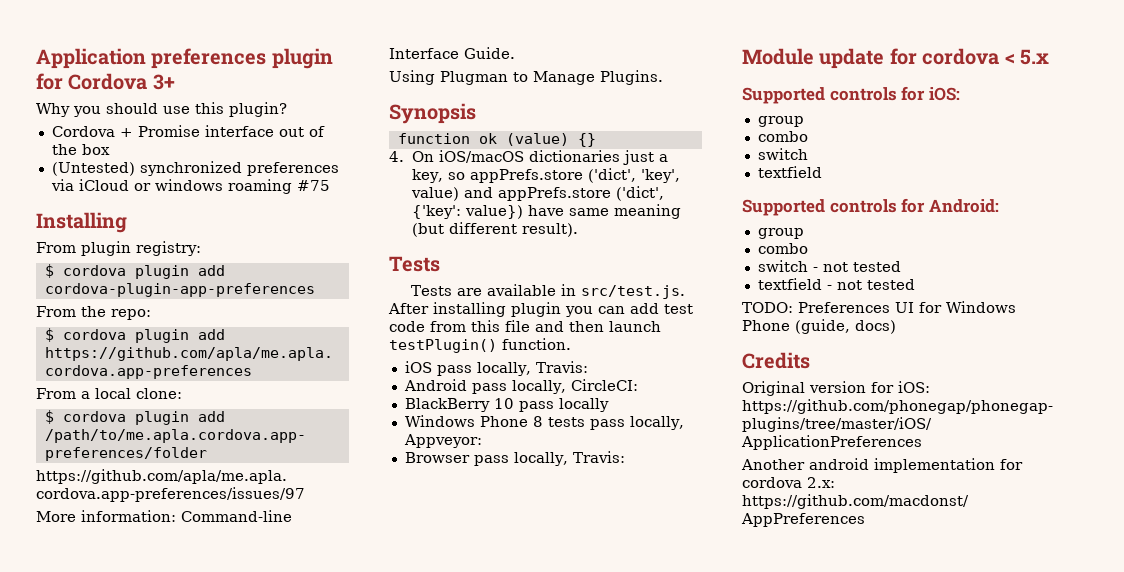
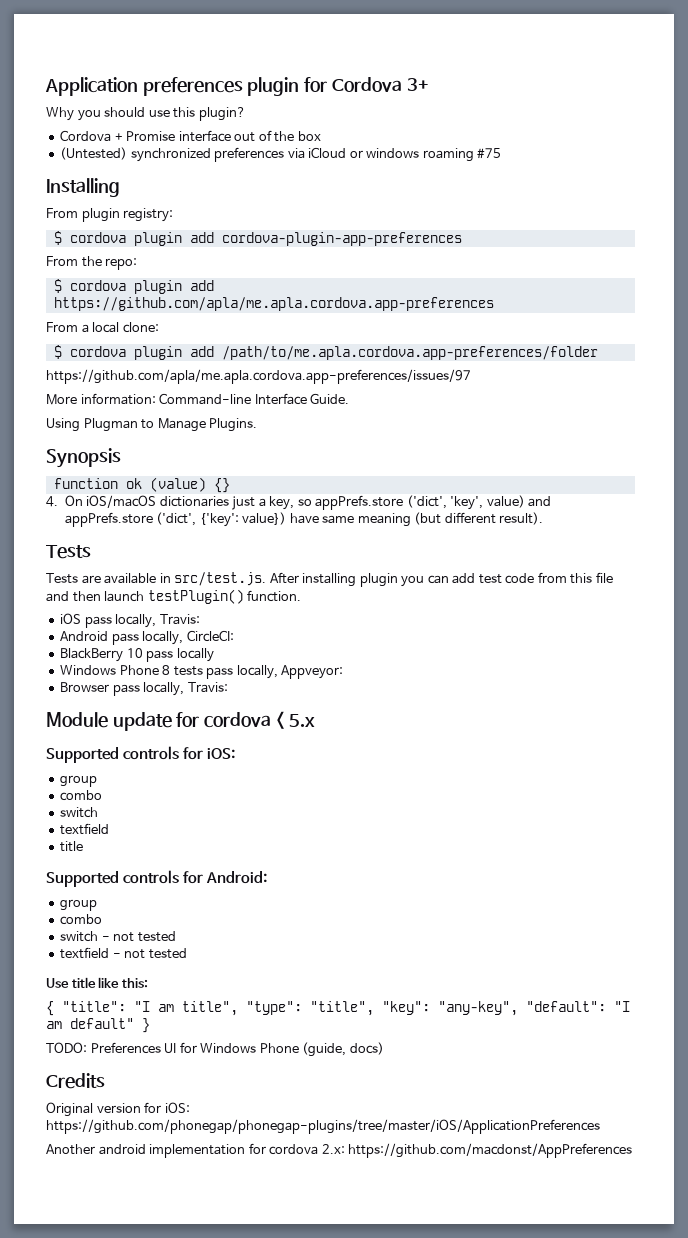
(822, 172) none -> [60,841,84,852] // title
(915, 284) none -> [46,977,148,988] [46,1001,630,1016] [46,1018,150,1033] // Use title like this: // { "title": "I am title", "type": "title", "key": "any-key", "default": "I am default" }

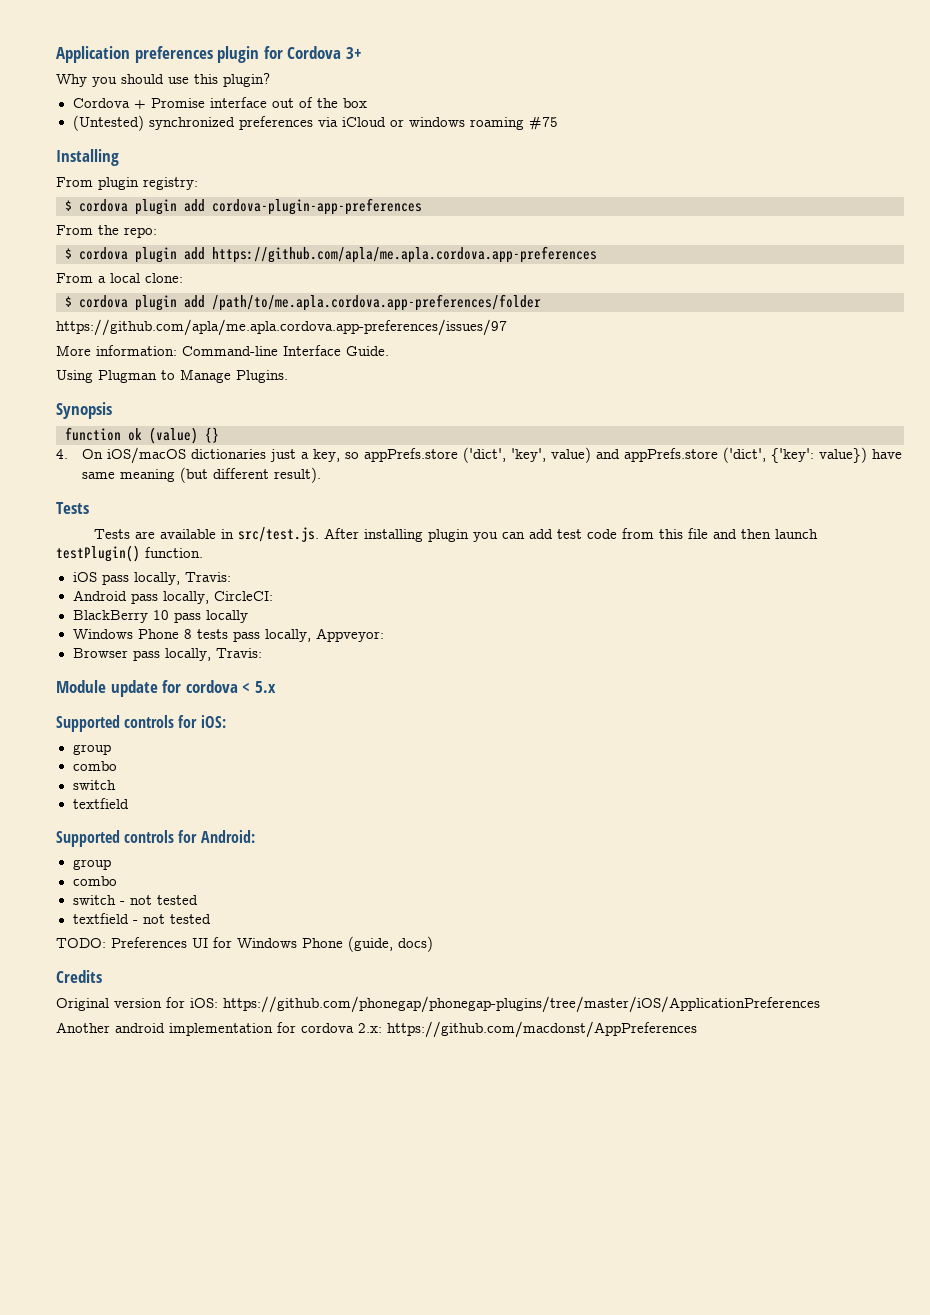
[60,841,84,852] // title -> (129, 803) none
[46,977,148,988] [46,1001,630,1016] [46,1018,150,1033] // Use title like this: // { "title": "I am title", "type": "title", "key": "any-key", "default": "I am default" } -> (211, 919) none

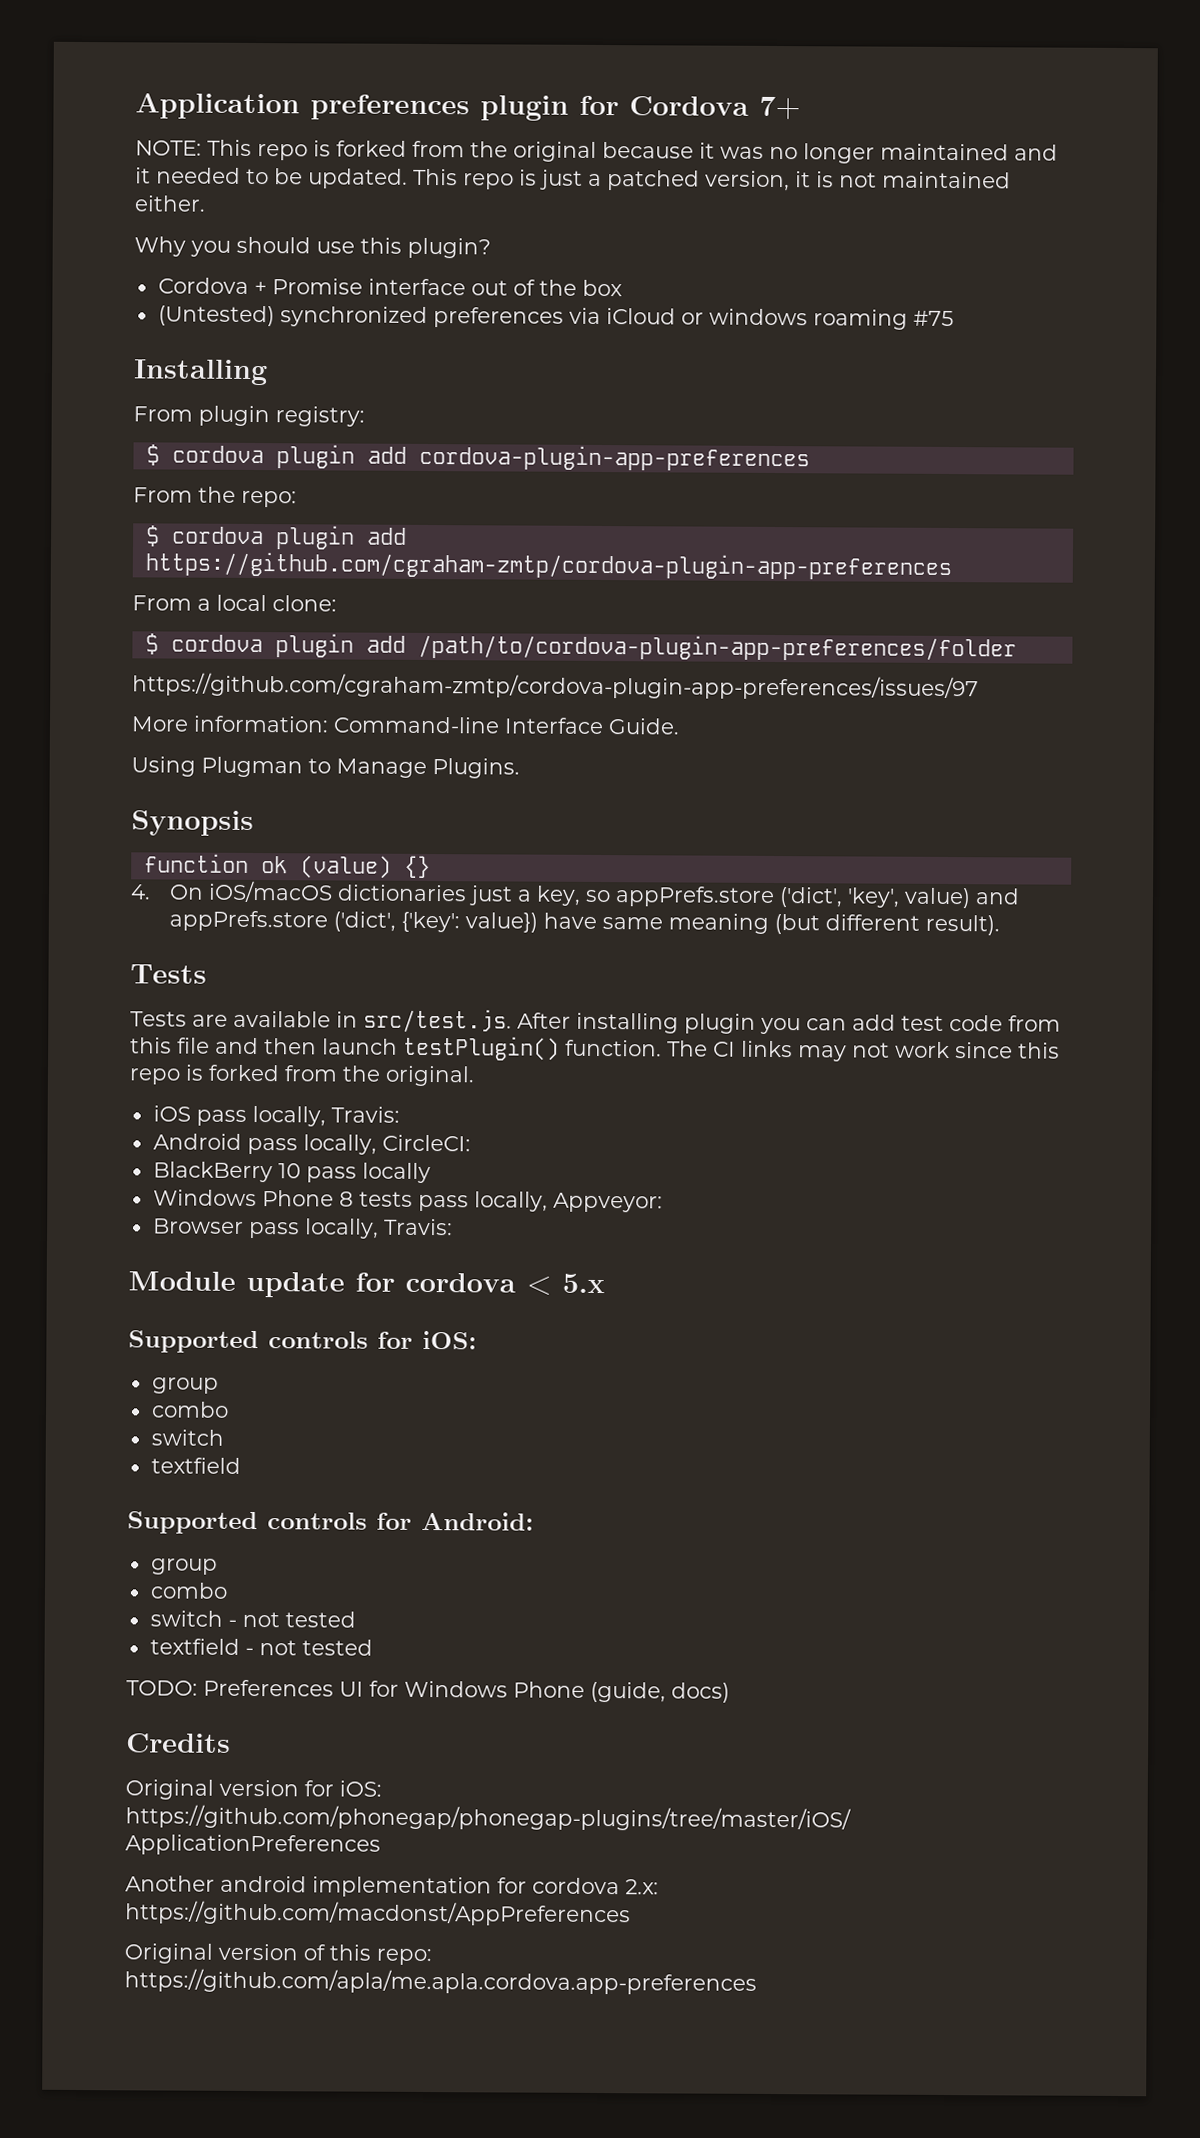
[345,47,362,59] 3+ -> [759,96,801,120] [135,139,1058,164] [135,167,1011,192] [134,195,206,212] 7+ // NOTE: This repo is forked from the original because it was no longer maintained and it needed to be updated. This repo is just a patched version, it is not maintained either.
[212,246,597,263] https://github.com/apla/me.apla.cordova.app-preferences -> [144,551,952,581] https://github.com/cgraham-zmtp/cordova-plugin-app-preferences
[212,294,541,311] [56,319,507,336] /path/to/me.apla.cordova.app-preferences/folder // https://github.com/apla/me.apla.cordova.app-preferences/issues/97 -> [417,633,1017,662] [132,672,979,701] /path/to/cordova-plugin-app-preferences/folder // https://github.com/cgraham-zmtp/cordova-plugin-app-preferences/issues/97
(203, 552) none -> [667,1040,1060,1062] [129,1064,475,1087] The CI links may not work since this repo is forked from the original.
(697, 1029) none -> [124,1943,432,1966] [124,1968,757,1995] // Original version of this repo: https://github.com/apla/me.apla.cordova.app-preferences

